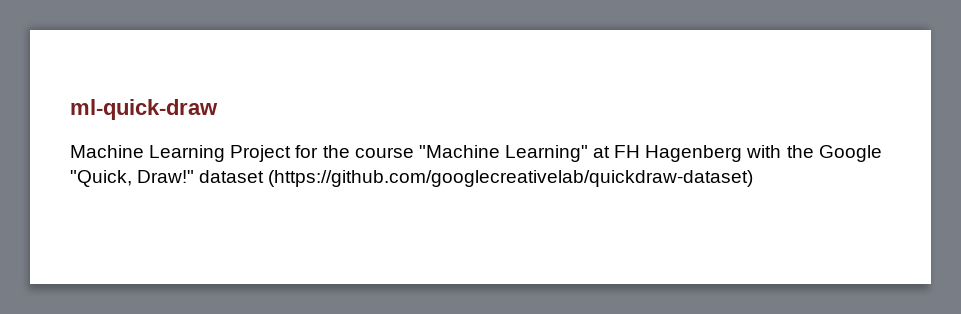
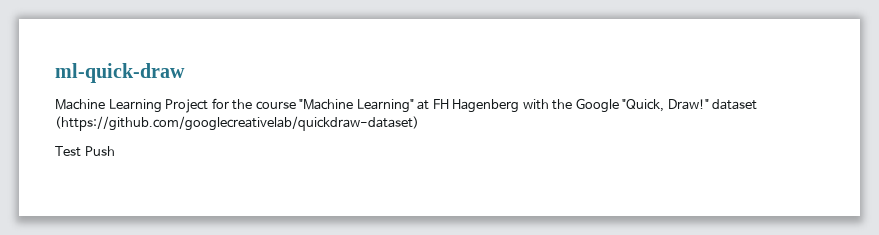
(754, 178) none -> [55,146,115,157] // Test Push

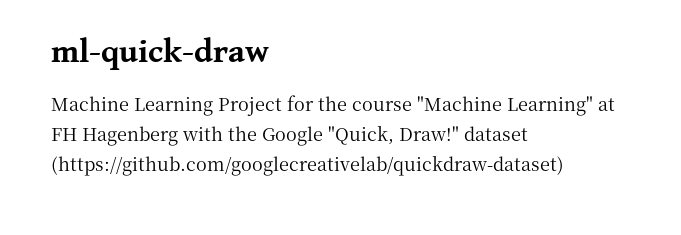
[55,146,115,157] // Test Push -> (564, 165) none

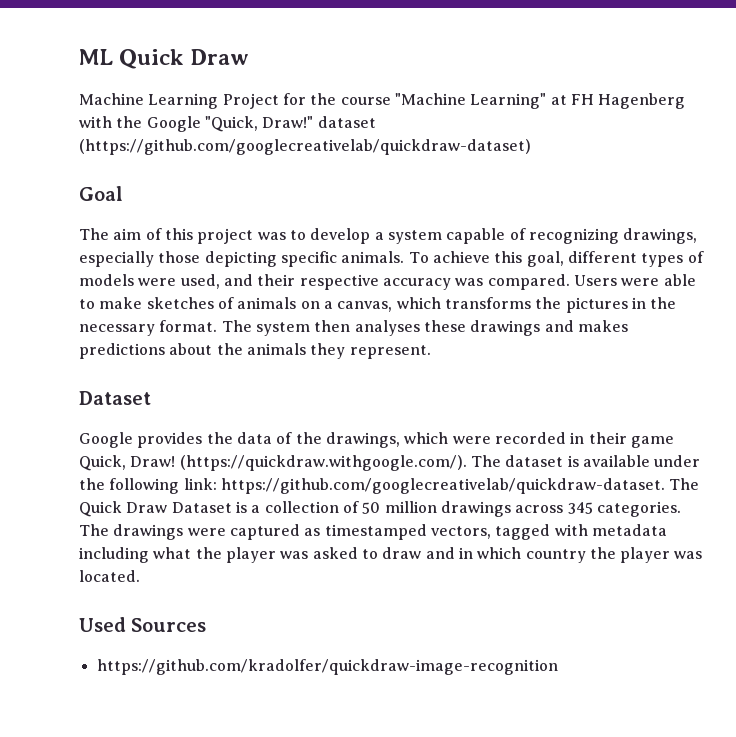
[51,37,269,70] ml-quick-draw -> [79,49,250,69] ML Quick Draw
(564, 165) none -> [79,186,123,201] [79,228,698,244] [79,251,704,267] [79,274,696,290] [79,297,677,313] [79,320,628,336] [79,343,431,359] [79,391,151,405] [79,432,674,448] [79,455,701,471] [79,478,700,494] [79,501,681,517] [79,524,667,540] [79,547,703,563] [79,570,140,582] [79,617,207,632] [96,659,558,675] // Goal // The aim of this project was to develop a system capable of recognizing drawings, especially those depicting specific animals. To achieve this goal, different types of models were used, and their respective accuracy was compared. Users were able to make sketches of animals on a canvas, which transforms the pictures in the necessary format. The system then analyses these drawings and makes predictions about the animals they represent. // Dataset // Google provides the data of the drawings, which were recorded in their game Quick, Draw! (https://quickdraw.withgoogle.com/). The dataset is available under the following link: https://github.com/googlecreativelab/quickdraw-dataset. The Quick Draw Dataset is a collection of 50 million drawings across 345 categories. The drawings were captured as timestamped vectors, tagged with metadata including what the player was asked to draw and in which country the player was located. // Used Sources // https://github.com/kradolfer/quickdraw-image-recognition

